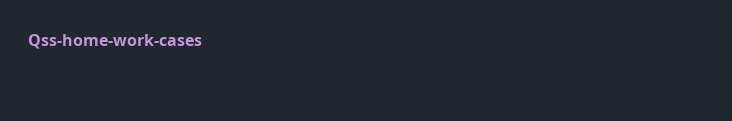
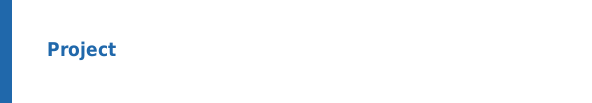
[28,34,202,49] Qss-home-work-cases -> [47,41,116,61] Project

